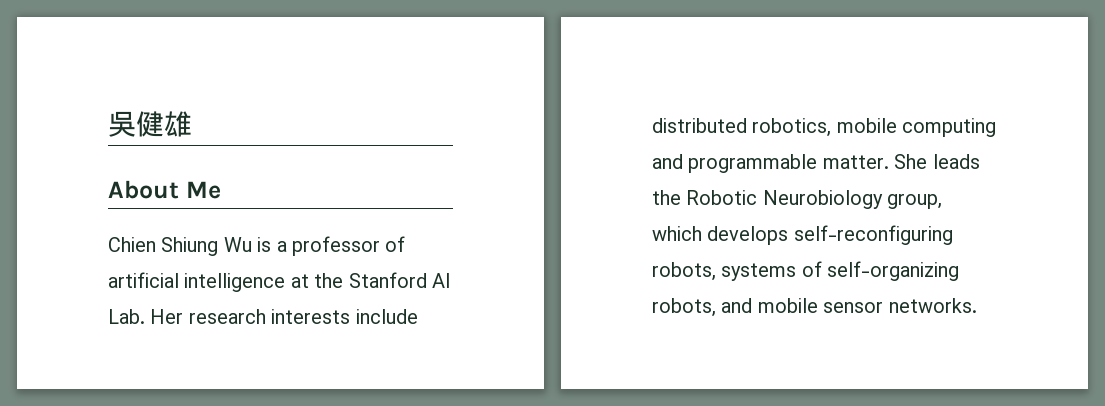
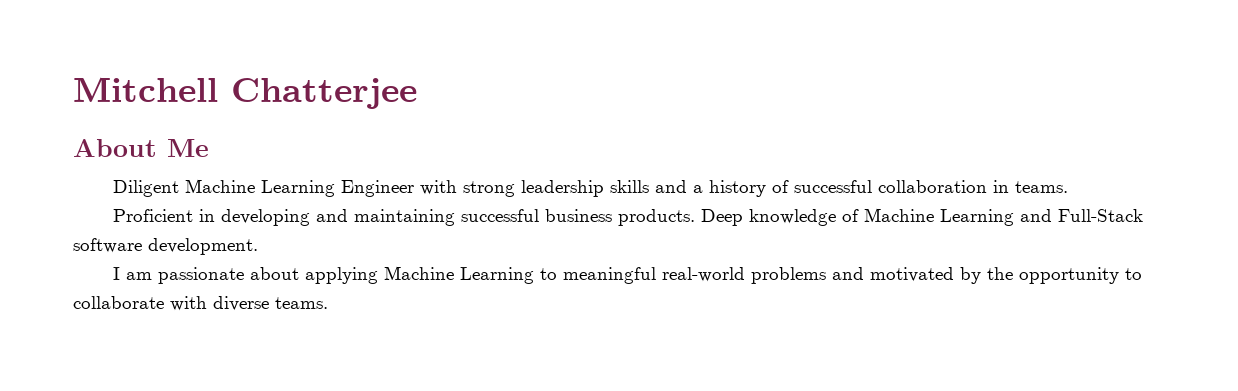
[108,111,192,137] 吳健雄 -> [73,77,417,109] Mitchell Chatterjee
[108,236,406,256] [108,272,451,292] [108,309,418,324] [652,118,997,137] [652,154,980,173] [652,190,943,209] [652,225,953,245] [652,261,960,281] [652,298,977,317] Chien Shiung Wu is a professor of artificial intelligence at the Stanford AI Lab. Her research interests include distributed robotics, mobile computing and programmable matter. She leads the Robotic Neurobiology group, which develops self-reconfiguring robots, systems of self-organizing robots, and mobile sensor networks. -> [112,179,1068,197] [112,208,1143,226] [73,238,258,255] [112,266,1142,284] [73,296,328,311] Diligent Machine Learning Engineer with strong leadership skills and a history of successful collaboration in teams. // Proficient in developing and maintaining successful business products. Deep knowledge of Machine Learning and Full-Stack software development. // I am passionate about applying Machine Learning to meaningful real-world problems and motivated by the opportunity to collaborate with diverse teams.

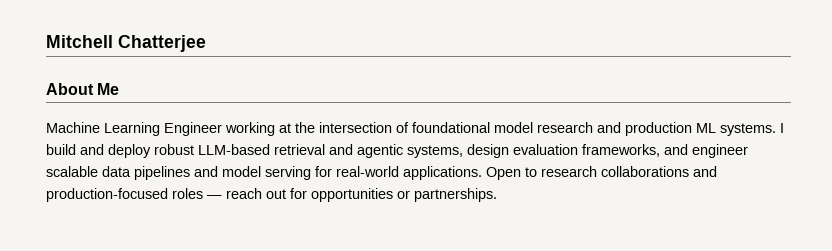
[112,180,179,197] Diligent -> (120, 89) none
[419,180,1068,197] [112,208,1143,226] [73,238,258,255] [112,266,1142,284] [73,296,328,311] with strong leadership skills and a history of successful collaboration in teams. // Proficient in developing and maintaining successful business products. Deep knowledge of Machine Learning and Full-Stack software development. // I am passionate about applying Machine Learning to meaningful real-world problems and motivated by the opportunity to collaborate with diverse teams. -> [225,122,784,136] [46,144,748,158] [46,166,717,180] [46,188,497,202] working at the intersection of foundational model research and production ML systems. I build and deploy robust LLM-based retrieval and agentic systems, design evaluation frameworks, and engineer scalable data pipelines and model serving for real-world applications. Open to research collaborations and production-focused roles — reach out for opportunities or partnerships.

